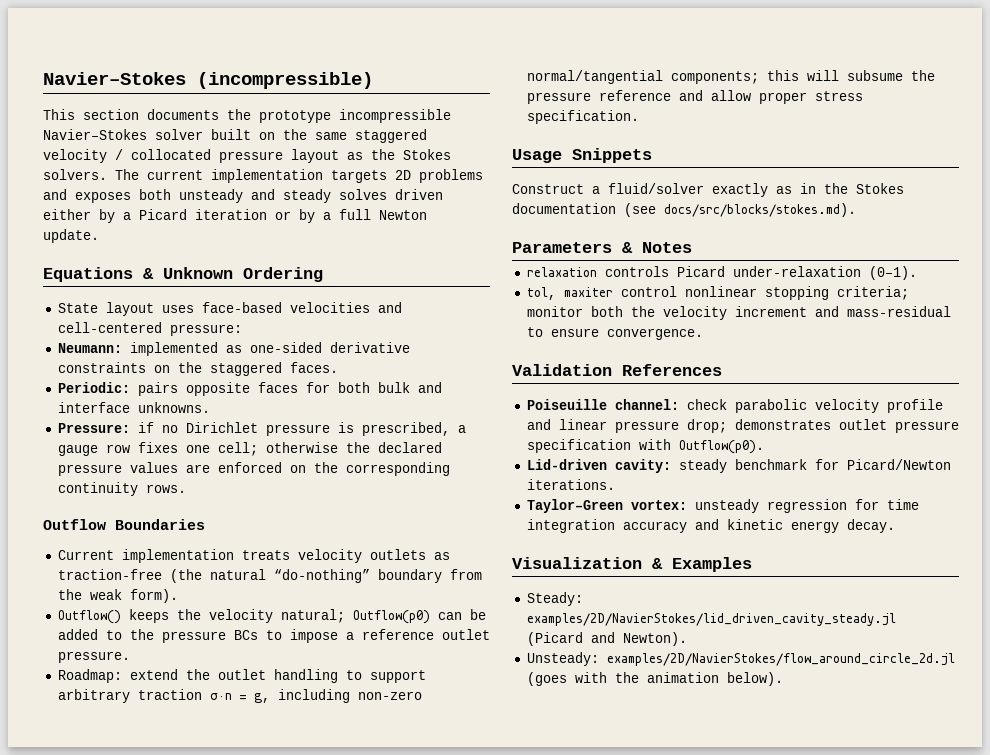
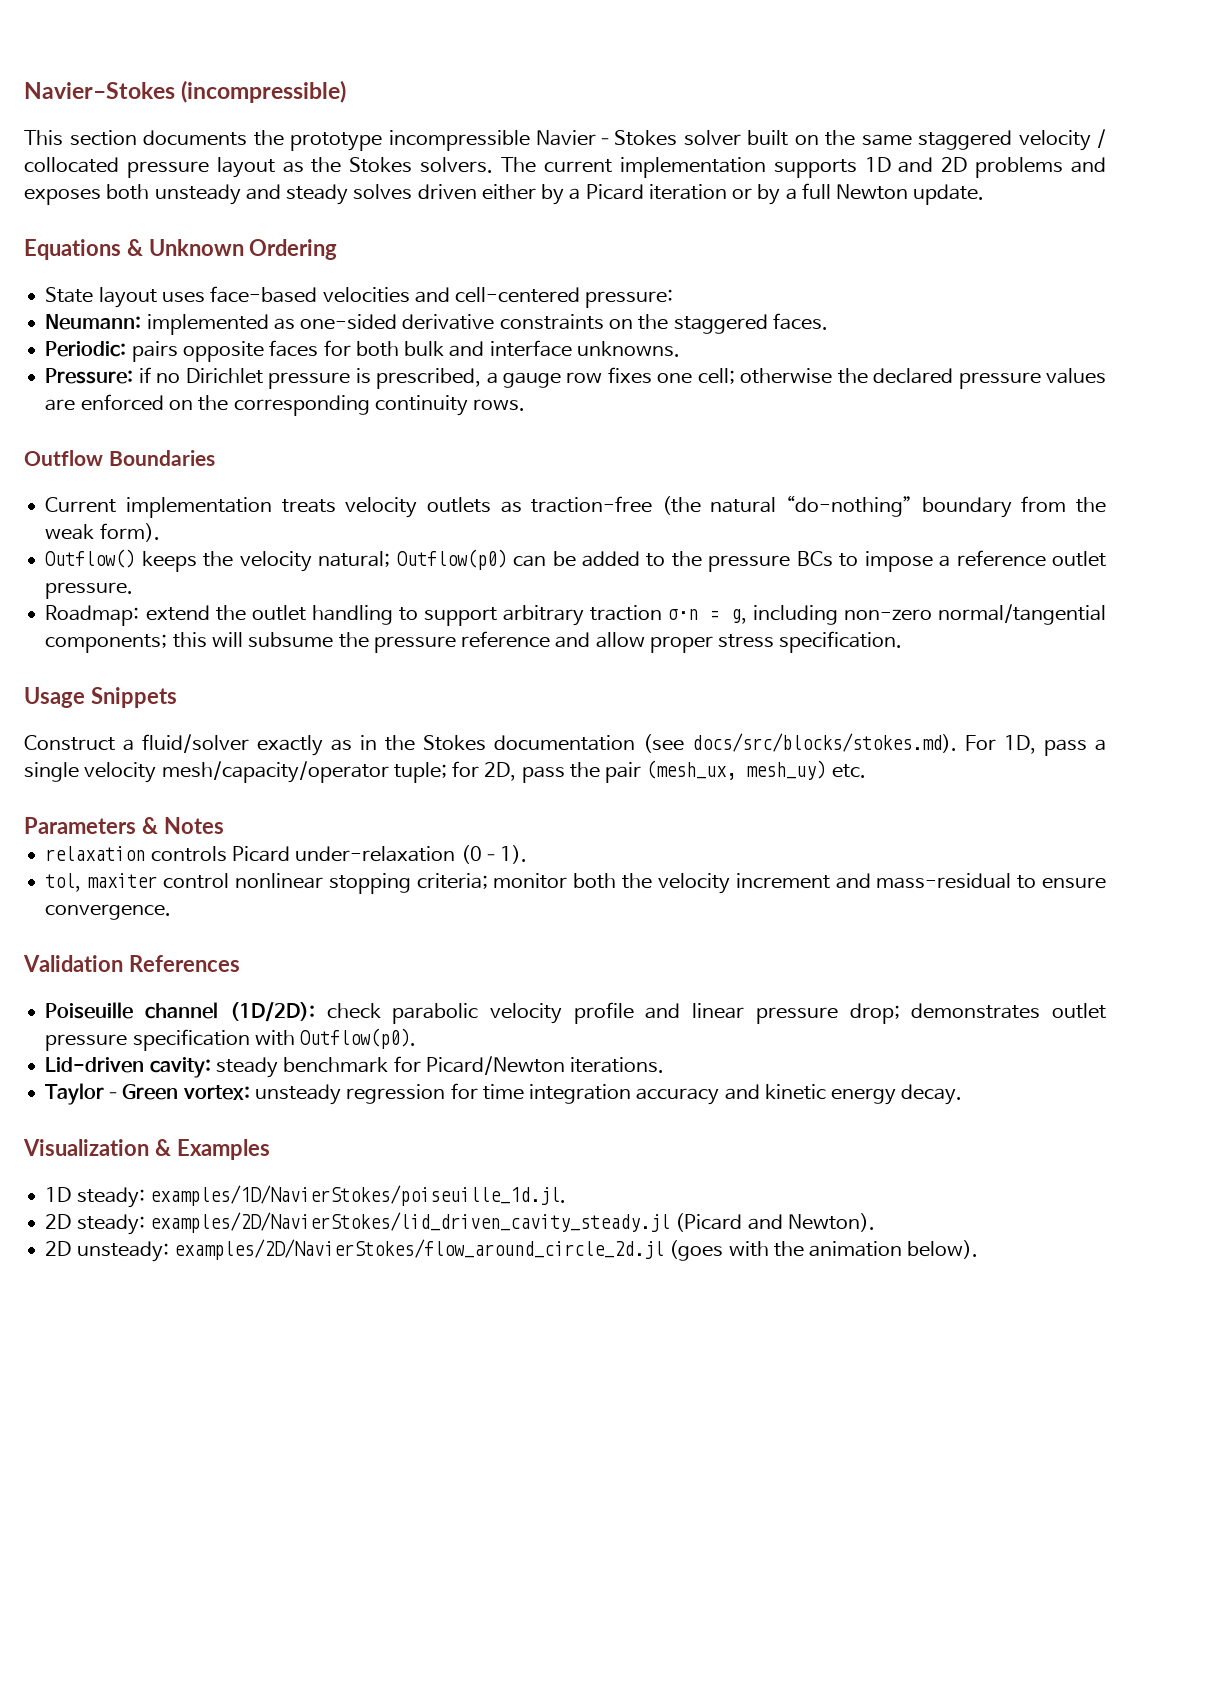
[331,170,387,183] targets -> [773,157,934,178] supports 1D and
(856, 210) none -> [965,735,1106,756] [24,760,866,783] For 1D, pass a single velocity mesh/capacity/operator tuple; for 2D, pass the pair (mesh_ux, mesh_uy) etc.
[614,399,679,410] channel: -> [145,1002,315,1022] channel (1D/2D):
[526,592,583,606] Steady: -> [45,1185,566,1208] [45,1214,145,1235] 1D steady: examples/1D/NavierStokes/poiseuille_1d.jl. // 2D steady:
[526,652,599,666] Unsteady: -> [45,1241,169,1262] 2D unsteady:

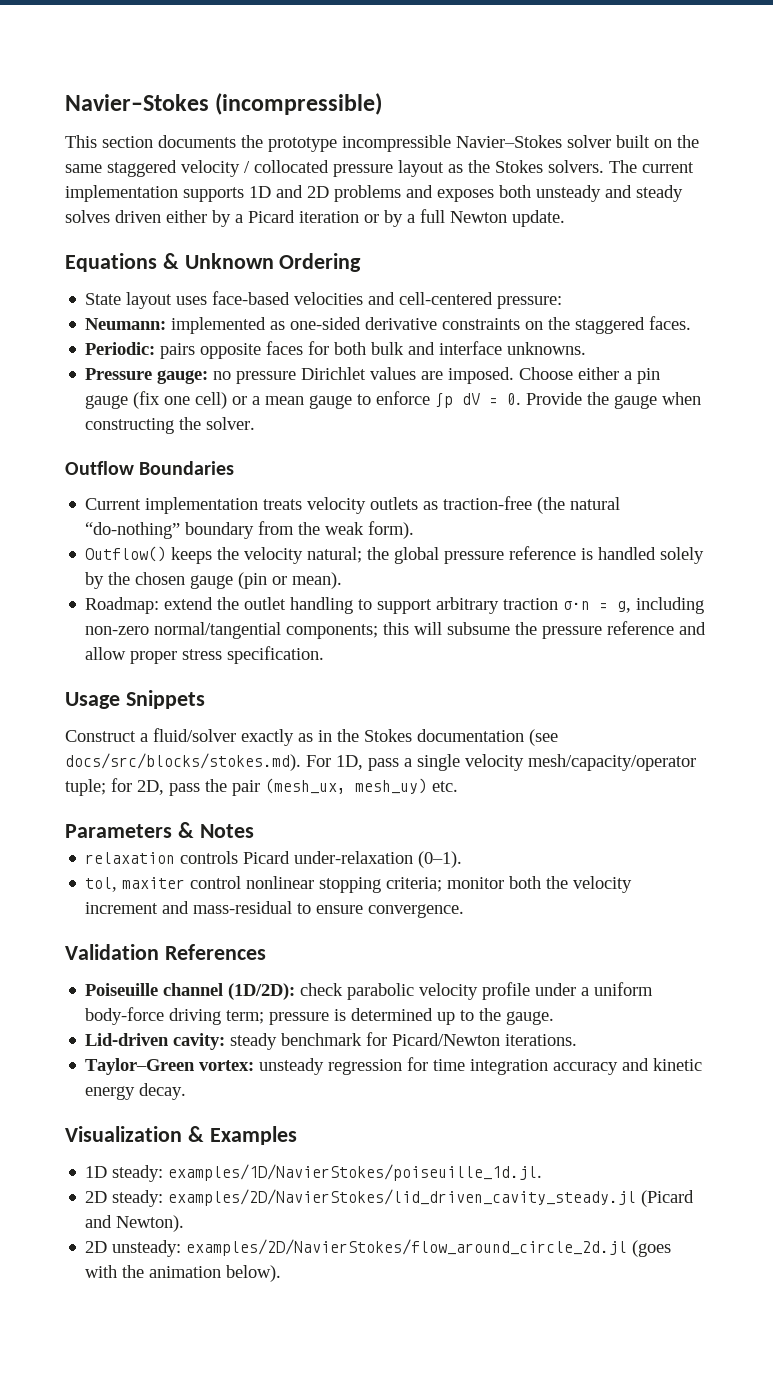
[45,367,1106,389] [45,394,526,416] Pressure: if no Dirichlet pressure is prescribed, a gauge row fixes one cell; otherwise the declared pressure values are enforced on the corresponding continuity rows. -> [85,367,661,384] [85,391,702,409] [85,417,256,434] Pressure gauge: no pressure Dirichlet values are imposed. Choose either a pin gauge (fix one cell) or a mean gauge to enforce ∫p dV = 0. Provide the gauge when constructing the solver.
[396,549,1106,572] [45,582,134,599] Outflow(p0) can be added to the pressure BCs to impose a reference outlet pressure. -> [367,546,705,564] [85,572,343,589] the global pressure reference is handled solely by the chosen gauge (pin or mean).
[645,1003,1107,1024] [45,1028,417,1051] and linear pressure drop; demonstrates outlet pressure specification with Outflow(p0). -> [535,982,654,996] [85,1007,555,1025] under a uniform body-force driving term; pressure is determined up to the gauge.

